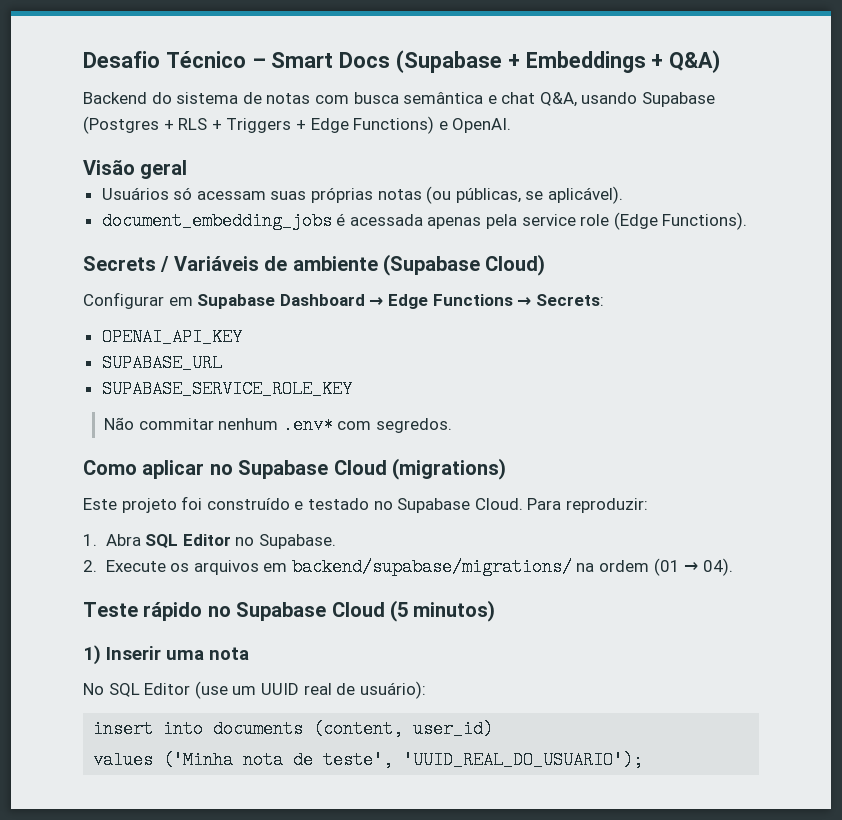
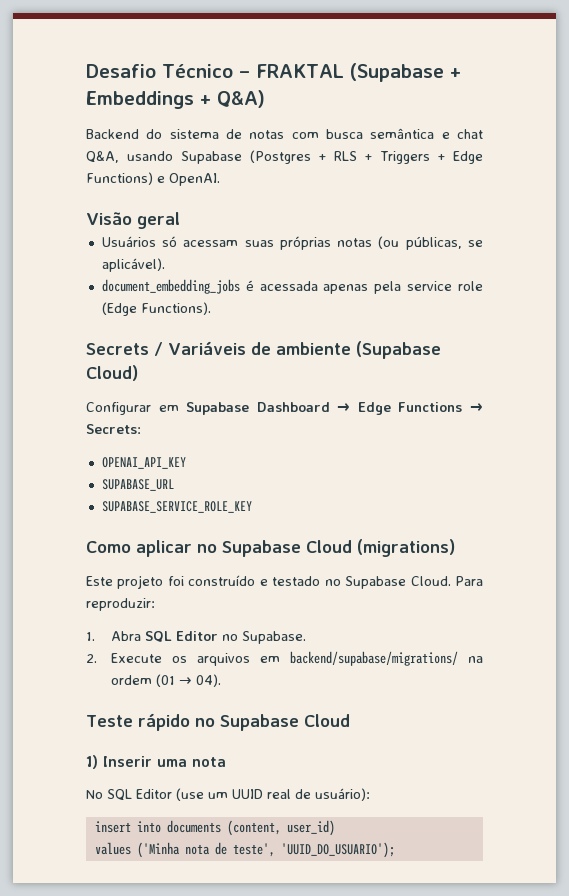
[271,52,391,68] Smart Docs -> [255,64,344,78] FRAKTAL
[103,416,452,434] // Não commitar nenhum .env* com segredos. -> (252, 507) none
[390,600,496,622] (5 minutos) -> (350, 720) none
[403,751,644,769] 'UUID_REAL_DO_USUARIO'); -> [280,842,395,858] 'UUID_DO_USUARIO');

